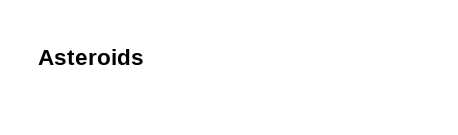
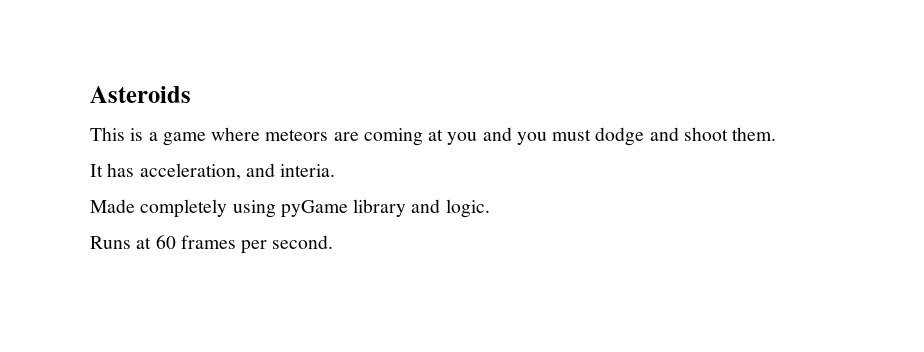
(144, 57) none -> [90,127,777,146] [90,163,336,180] [90,199,490,218] [90,235,334,254] // This is a game where meteors are coming at you and you must dodge and shoot them. // It has acceleration, and interia. // Made completely using pyGame library and logic. // Runs at 60 frames per second.

